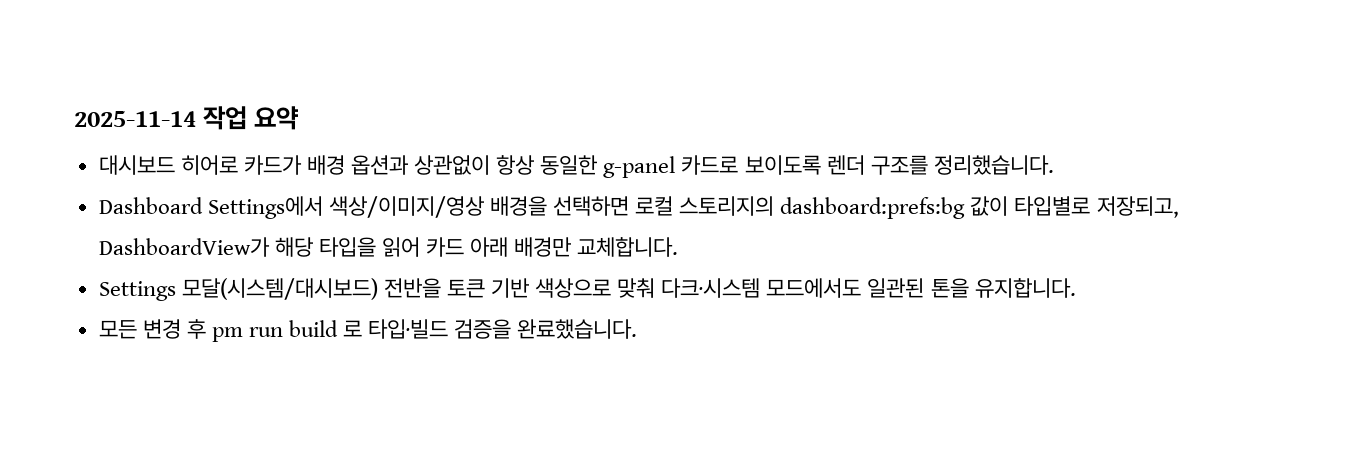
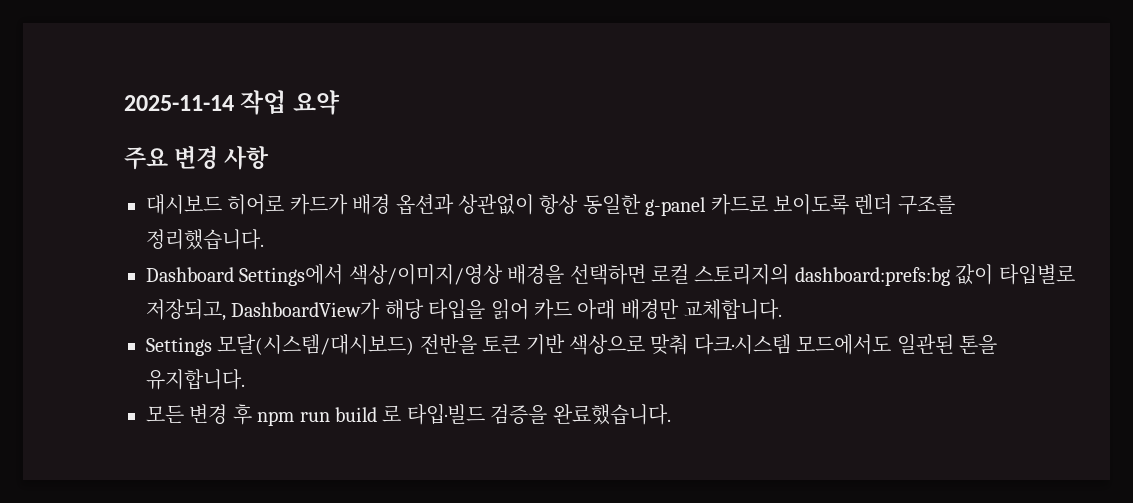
(299, 118) none -> [124,146,270,170] // 주요 변경 사항
[211,327,243,342] pm -> [257,411,295,426] npm

